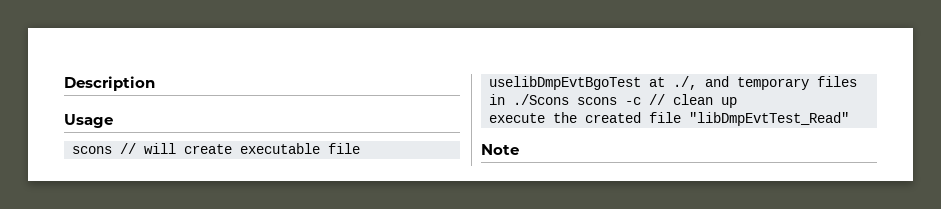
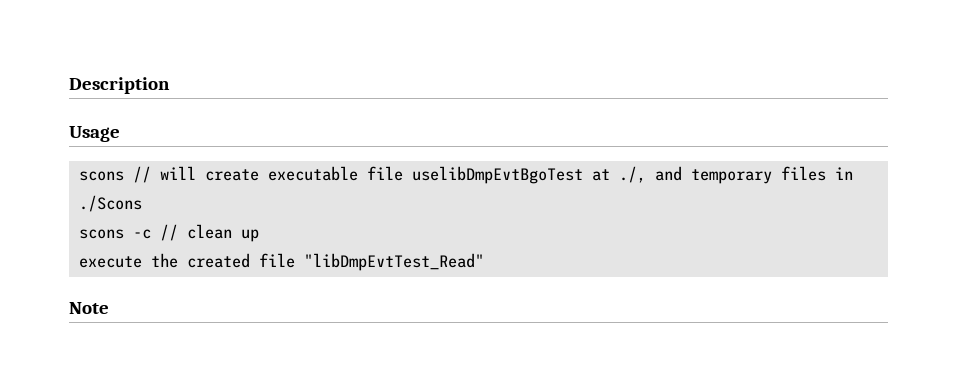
(569, 99) none -> (143, 203) //

